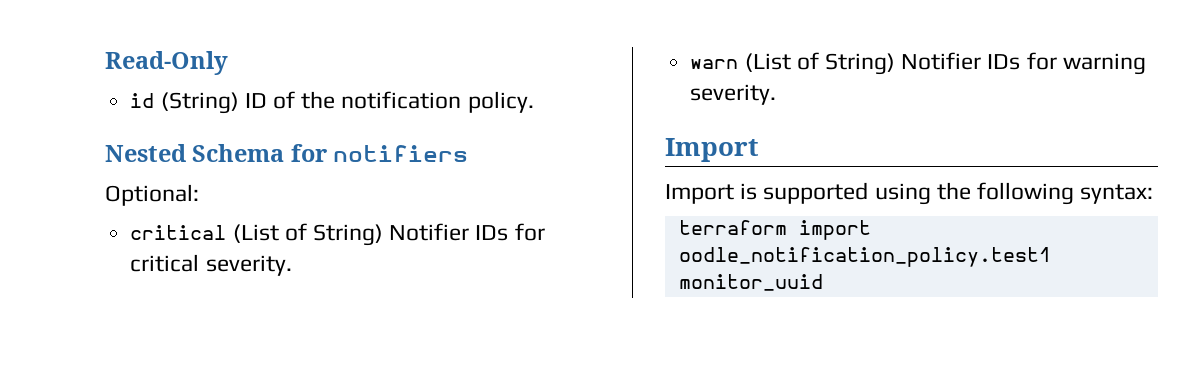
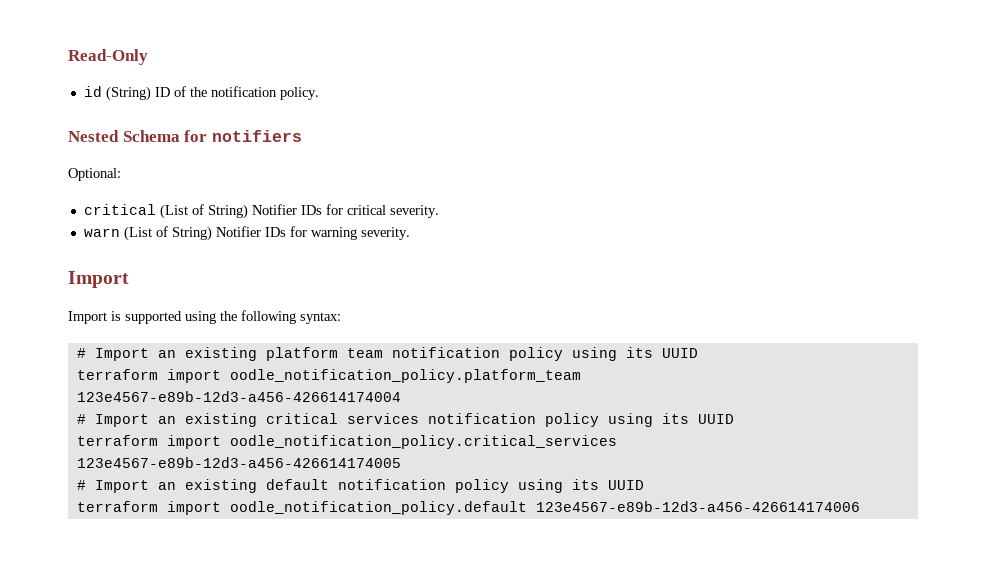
[678,220,871,240] [678,247,1051,267] [678,274,823,291] terraform import oodle_notification_policy.test1 monitor_uuid -> [76,347,698,361] [76,369,581,383] [76,391,401,402] [76,413,734,427] [76,435,617,449] [76,457,401,468] [76,479,644,493] [76,501,860,515] # Import an existing platform team notification policy using its UUID // terraform import oodle_notification_policy.platform_team 123e4567-e89b-12d3-a456-426614174004 // # Import an existing critical services notification policy using its UUID // terraform import oodle_notification_policy.critical_services 123e4567-e89b-12d3-a456-426614174005 // # Import an existing default notification policy using its UUID // terraform import oodle_notification_policy.default 123e4567-e89b-12d3-a456-426614174006

